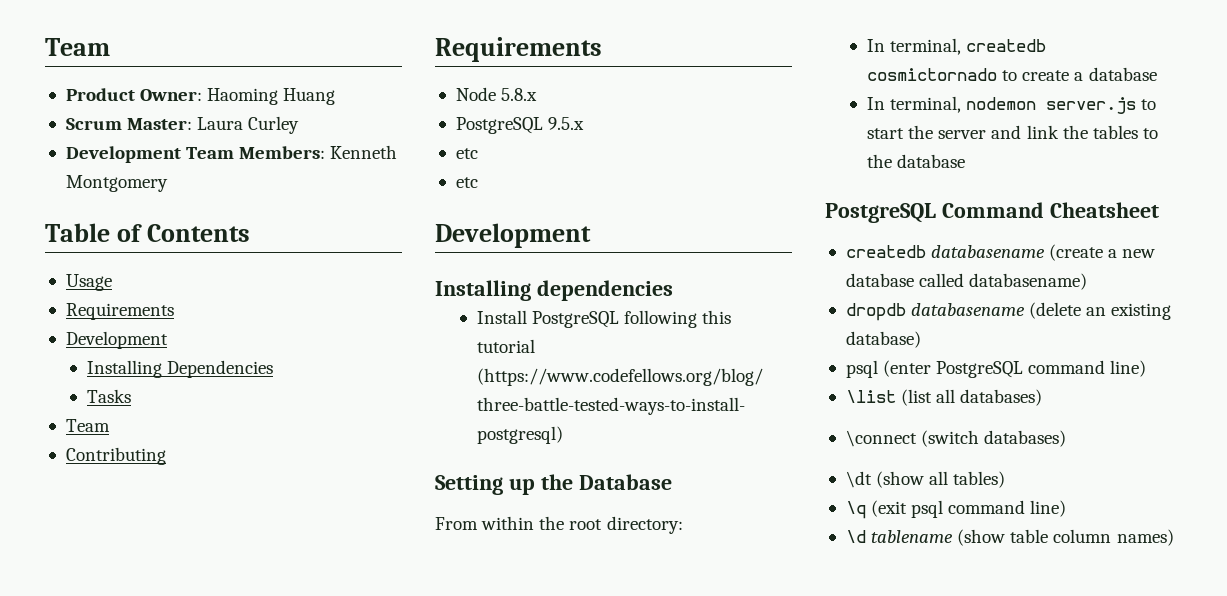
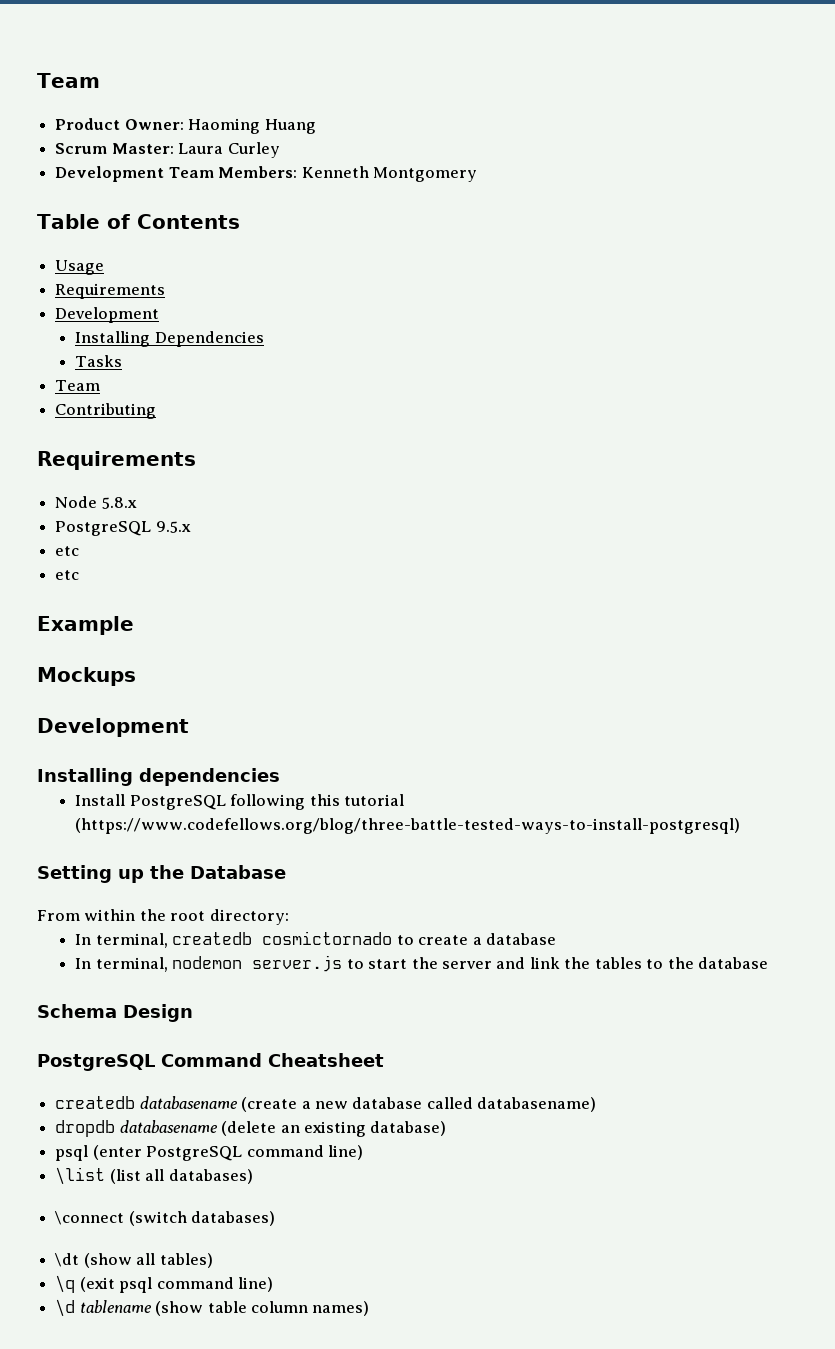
(478, 182) none -> [37,616,134,635] [37,667,136,686] // Example // Mockups
(966, 161) none -> [37,1004,193,1022] // Schema Design

